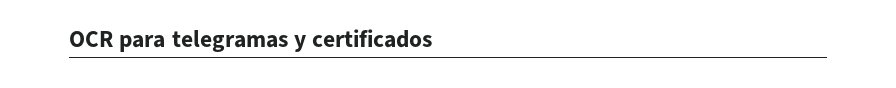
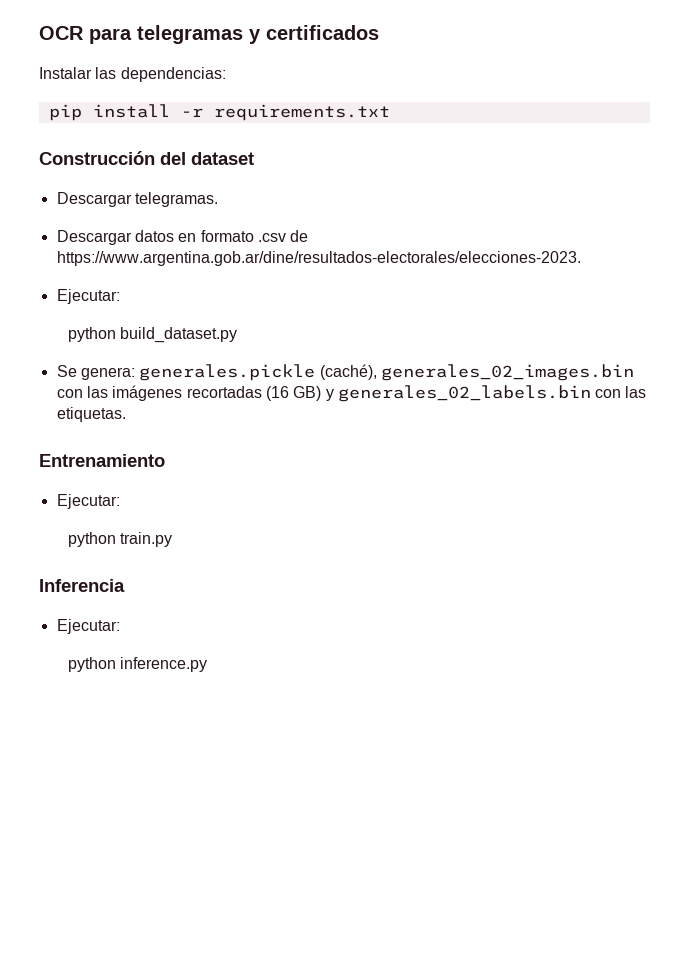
(433, 38) none -> [39,67,226,82] [48,104,390,121] [39,151,254,165] [56,192,218,207] [56,230,309,245] [56,251,581,266] [56,289,120,304] [67,327,238,343] [56,364,634,381] [56,385,647,402] [56,407,126,422] [39,454,165,467] [56,494,120,509] [67,532,173,547] [39,579,125,592] [56,619,120,634] [67,657,208,672] // Instalar las dependencias: // pip install -r requirements.txt // Construcción del dataset // Descargar telegramas. // Descargar datos en formato .csv de https://www.argentina.gob.ar/dine/resultados-electorales/elecciones-2023. // Ejecutar: // python build_dataset.py // Se genera: generales.pickle (caché), generales_02_images.bin con las imágenes recortadas (16 GB) y generales_02_labels.bin con las etiquetas. // Entrenamiento // Ejecutar: // python train.py // Inferencia // Ejecutar: // python inference.py

